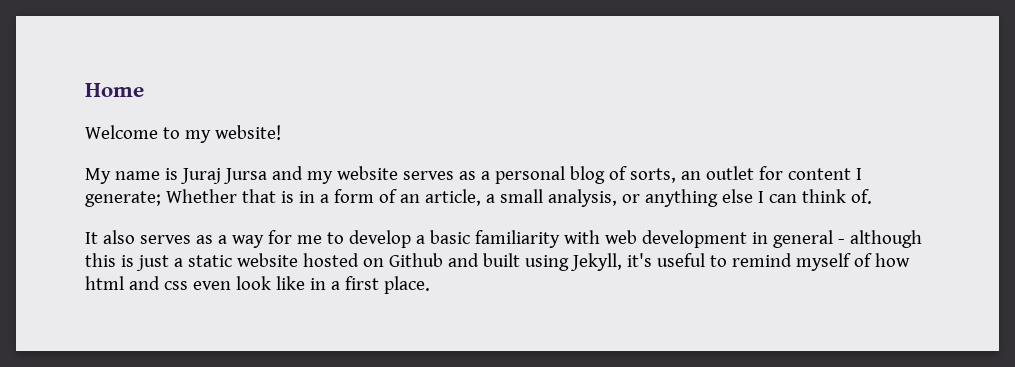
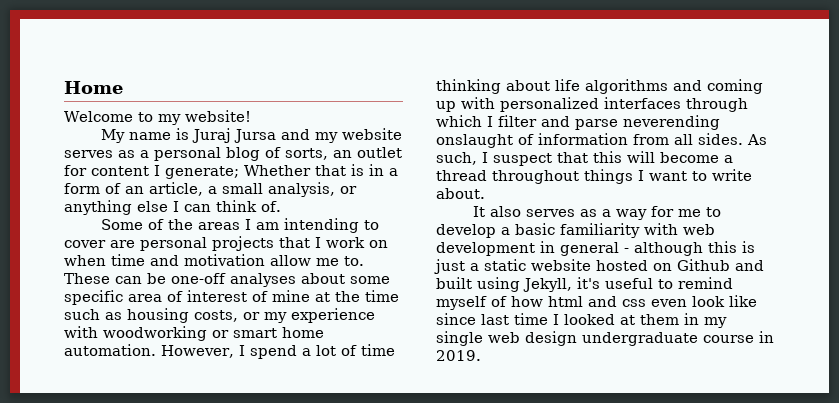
(872, 196) none -> [101,218,380,233] [64,236,388,251] [64,254,364,266] [64,273,390,287] [64,290,399,305] [64,308,375,323] [64,326,324,341] [64,344,395,359] [436,79,763,94] [436,97,748,112] [436,115,720,130] [436,133,767,148] [436,151,733,166] [436,169,752,184] [436,188,485,199] // Some of the areas I am intending to cover are personal projects that I work on when time and motivation allow me to. These can be one-off analyses about some specific area of interest of mine at the time such as housing costs, or my experience with woodworking or smart home automation. However, I spend a lot of time thinking about life algorithms and coming up with personalized interfaces through which I filter and parse neverending onslaught of information from all sides. As such, I suspect that this will become a thread throughout things I want to write about.
[309,276,430,294] in a first place. -> [436,313,727,328] [436,331,774,346] [436,350,481,361] since last time I looked at them in my single web design undergraduate course in 2019.

